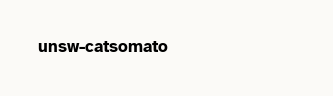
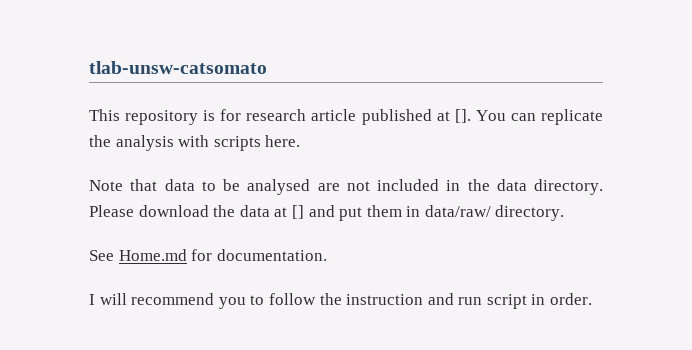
[38,41,168,52] unsw-catsomato -> [89,61,267,74] [89,109,603,125] [89,135,301,151] [89,179,603,195] [89,205,565,221] [89,249,327,261] [89,293,593,309] tlab-unsw-catsomato // This repository is for research article published at []. You can replicate the analysis with scripts here. // Note that data to be analysed are not included in the data directory. Please download the data at [] and put them in data/raw/ directory. // See Home.md for documentation. // I will recommend you to follow the instruction and run script in order.

